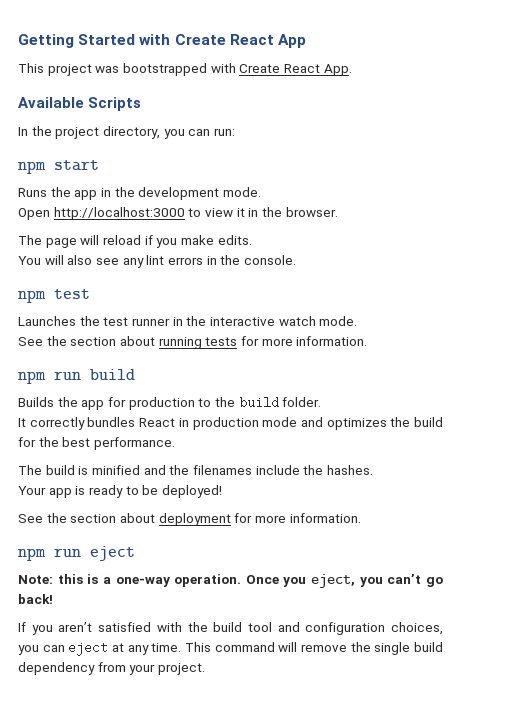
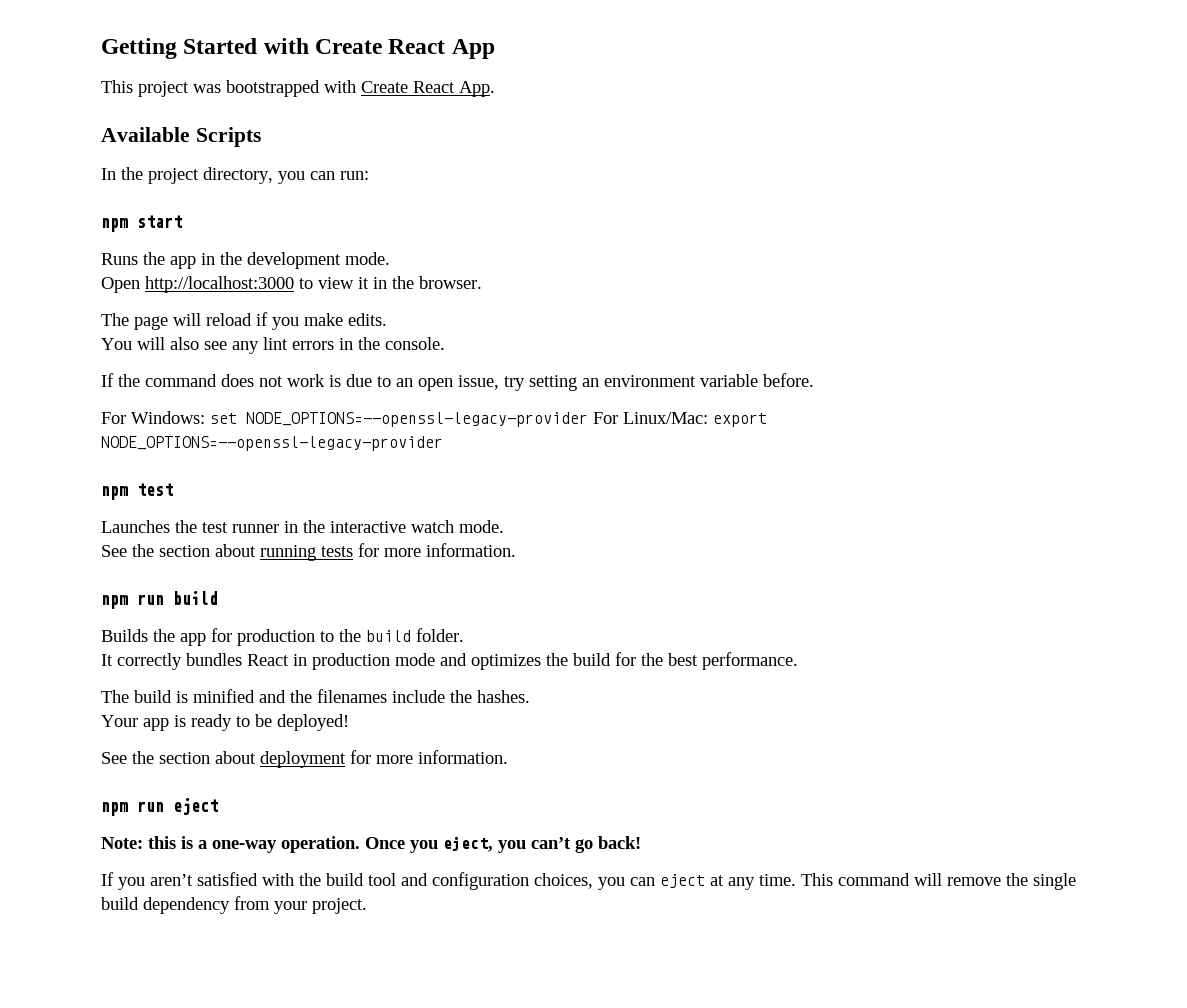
(296, 260) none -> [101,373,814,391] [101,411,767,427] [101,436,443,451] // If the command does not work is due to an open issue, try setting an environment variable before. // For Windows: set NODE_OPTIONS=--openssl-legacy-provider For Linux/Mac: export NODE_OPTIONS=--openssl-legacy-provider

